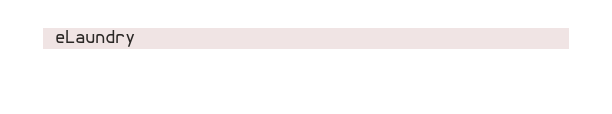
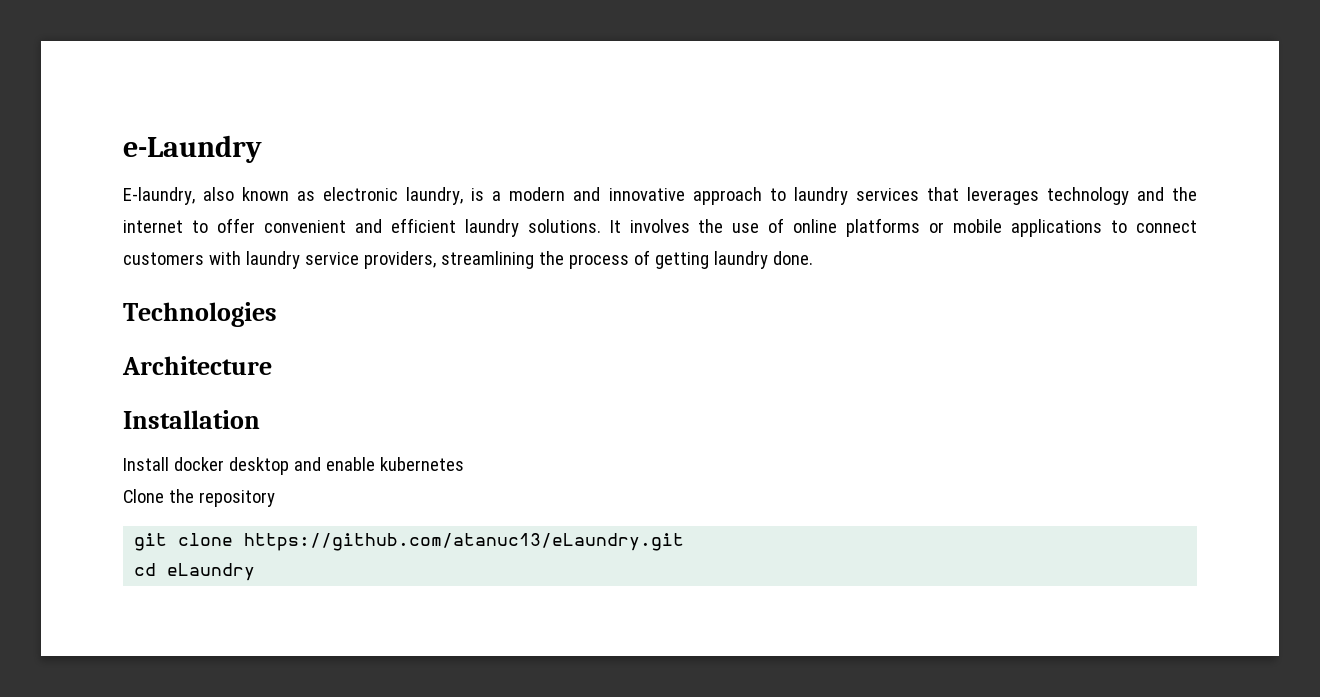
(55, 38) none -> [123,135,262,163] [123,187,1198,205] [123,218,1197,237] [123,250,813,269] [123,302,277,327] [122,356,272,375] [123,410,260,429] [123,457,464,475] [123,489,275,507] [134,533,685,551] [134,563,157,576] e-Laundry // E-laundry, also known as electronic laundry, is a modern and innovative approach to laundry services that leverages technology and the internet to offer convenient and efficient laundry solutions. It involves the use of online platforms or mobile applications to connect customers with laundry service providers, streamlining the process of getting laundry done. // Technologies // Architecture // Installation // Install docker desktop and enable kubernetes // Clone the repository // git clone https://github.com/atanuc13/eLaundry.git // cd

